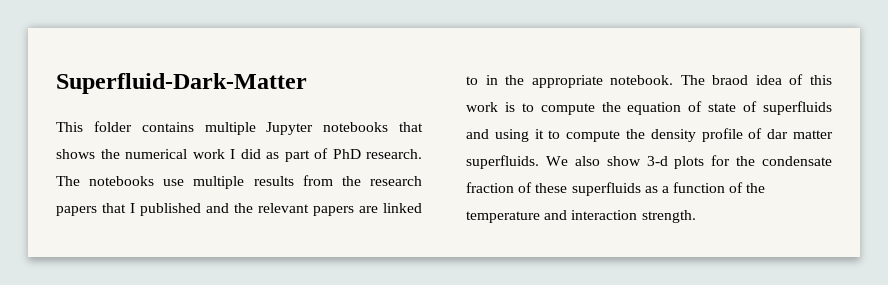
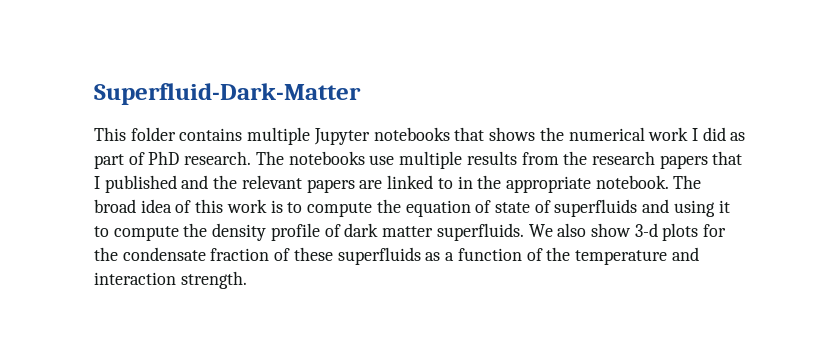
[712,75,749,85] braod -> [94,199,136,213] broad
[767,129,789,139] dar -> [344,223,379,237] dark

